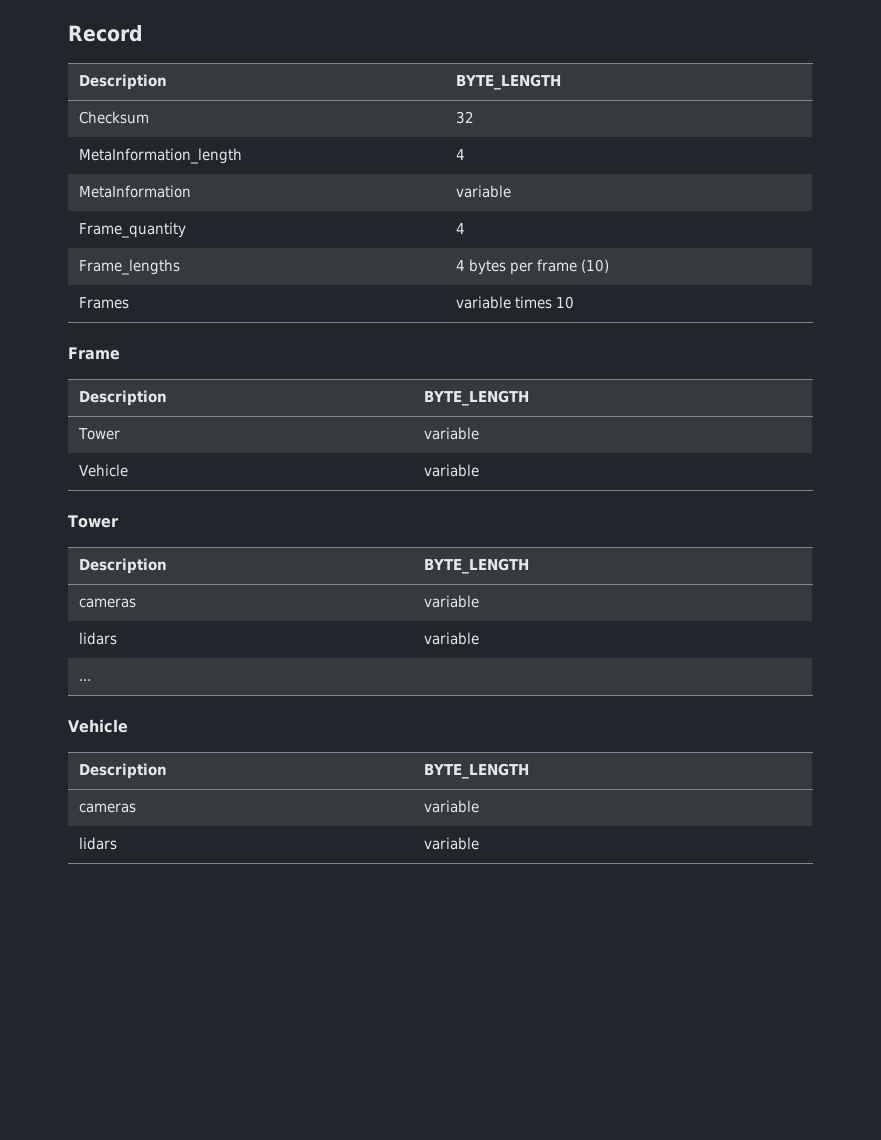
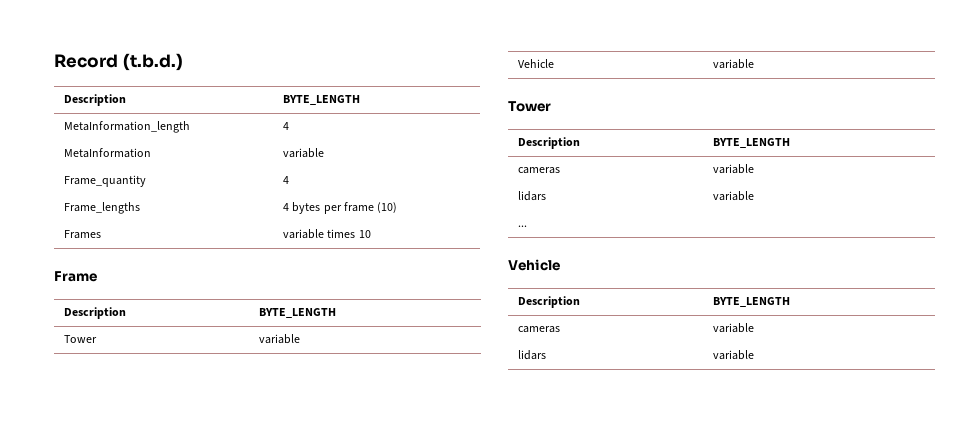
[79,74,168,90] [456,74,562,90] [79,111,150,124] [456,111,475,124] // Description | BYTE_LENGTH // Checksum | 32 -> [122,53,183,71] [64,94,127,106] [283,95,361,105] (t.b.d.) // Description | BYTE_LENGTH

